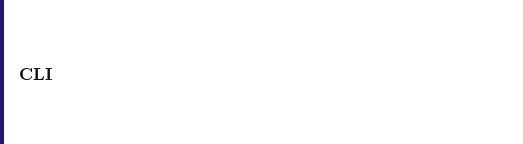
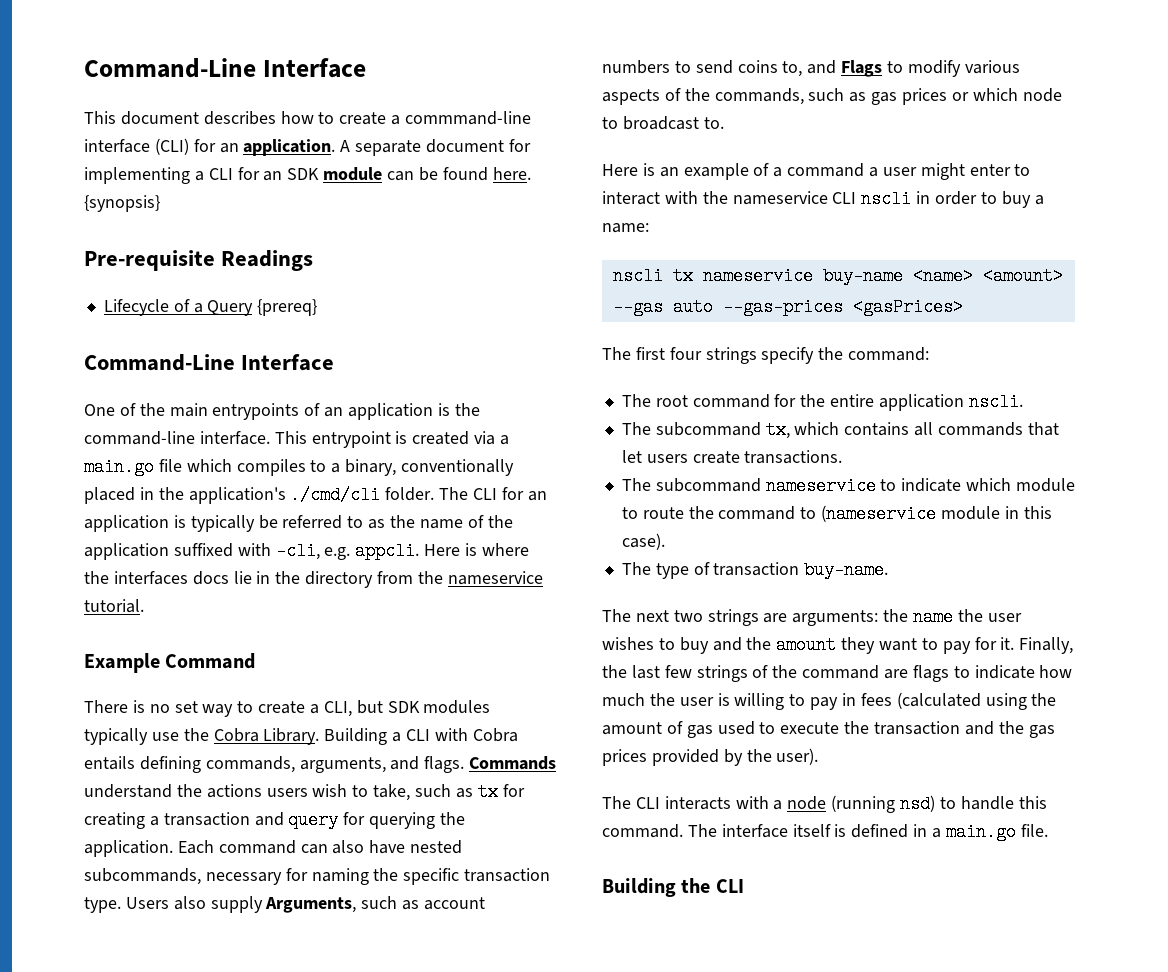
(19, 74) none -> [84,58,366,78] [84,111,532,125] [84,138,531,156] [84,167,531,184] [84,195,160,212] [84,250,314,271] [103,299,318,316] [84,354,335,371] [84,403,480,420] [84,431,510,448] [84,458,515,476] [84,486,547,504] [84,515,513,532] [84,542,529,560] [84,571,543,588] [84,599,144,613] [84,653,256,673] [84,700,491,717] [84,728,518,745] [84,756,557,773] [84,783,525,801] [84,811,466,829] [84,840,463,857] [84,868,551,885] [84,896,486,913] [602,60,1020,77] [602,88,1062,105] [602,116,724,130] [602,163,1031,180] [602,190,1044,208] [602,223,649,233] [612,267,1063,285] [612,298,963,316] [602,347,930,364] [621,393,1023,411] [621,421,1059,439] [621,450,843,464] [621,477,1075,495] [621,505,1052,523] [621,533,665,550] [621,561,889,579] [602,608,1022,626] [602,636,1074,654] [602,665,1073,682] [602,692,1057,710] [602,721,1055,738] [602,748,819,766] [602,795,1047,813] [602,823,1048,841] [602,878,711,897] Command-Line Interface // This document describes how to create a commmand-line interface (CLI) for an application. A separate document for implementing a CLI for an SDK module can be found here. {synopsis} // Pre-requisite Readings // Lifecycle of a Query {prereq} // Command-Line Interface // One of the main entrypoints of an application is the command-line interface. This entrypoint is created via a main.go file which compiles to a binary, conventionally placed in the application's ./cmd/cli folder. The CLI for an application is typically be referred to as the name of the application suffixed with -cli, e.g. appcli. Here is where the interfaces docs lie in the directory from the nameservice tutorial. // Example Command // There is no set way to create a CLI, but SDK modules typically use the Cobra Library. Building a CLI with Cobra entails defining commands, arguments, and flags. Commands understand the actions users wish to take, such as tx for creating a transaction and query for querying the application. Each command can also have nested subcommands, necessary for naming the specific transaction type. Users also supply Arguments, such as account numbers to send coins to, and Flags to modify various aspects of the commands, such as gas prices or which node to broadcast to. // Here is an example of a command a user might enter to interact with the nameservice CLI nscli in order to buy a name: // nscli tx nameservice buy-name <name> <amount> --gas auto --gas-prices <gasPrices> // The first four strings specify the command: // The root command for the entire application nscli. // The subcommand tx, which contains all commands that let users create transactions. // The subcommand nameservice to indicate which module to route the command to (nameservice module in this case). // The type of transaction buy-name. // The next two strings are arguments: the name the user wishes to buy and the amount they want to pay for it. Finally, the last few strings of the command are flags to indicate how much the user is willing to pay in fees (calculated using the amount of gas used to execute the transaction and the gas prices provided by the user). // The CLI interacts with a node (running nsd) to handle this command. The interface itself is defined in a main.go file. // Building the

